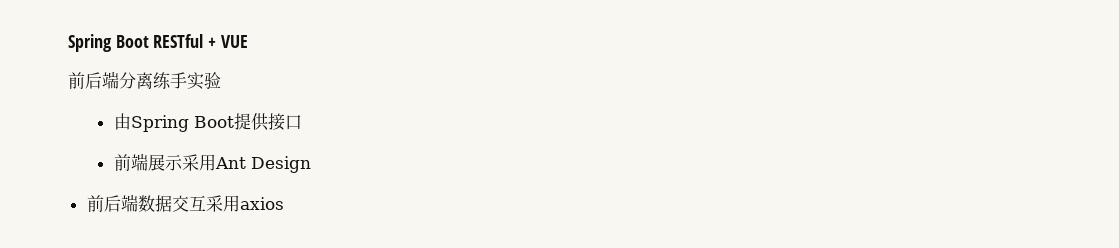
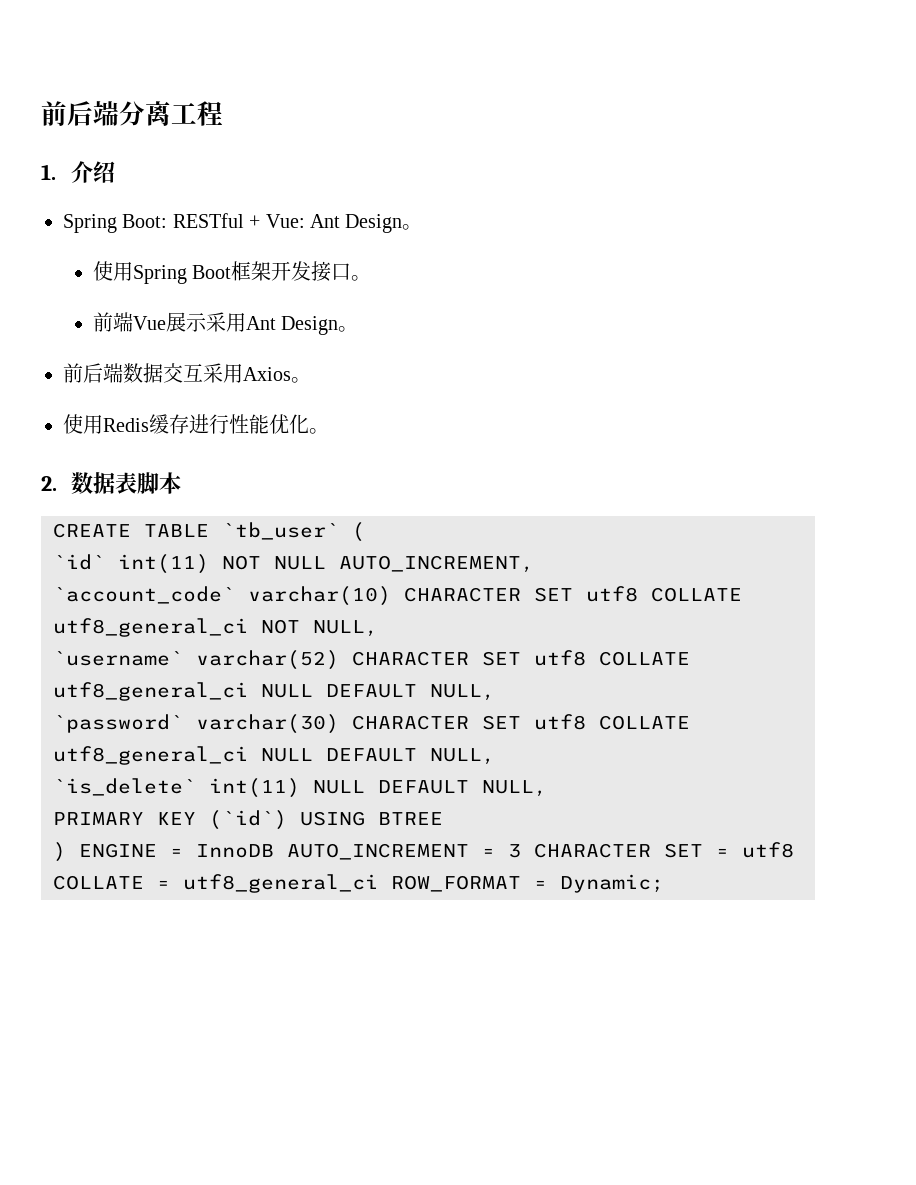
[68,34,248,52] [68,71,221,90] [113,113,269,132] Spring Boot RESTful + VUE // 前后端分离练手实验 // 由Spring Boot提供 -> [41,101,223,126] [41,161,115,183] [63,213,423,233] [92,261,312,284] 前后端分离工程 // 1.介绍 // Spring Boot: RESTful + Vue: Ant Design。 // 使用Spring Boot框架开发
(302, 122) none -> [351,275,372,281] 。
(148, 162) none -> [132,316,166,330] Vue
(311, 164) none -> [338,326,359,332] 。
[239,197,284,210] axios -> [243,367,311,383] [63,414,329,434] [41,472,181,494] [53,522,365,542] [53,554,534,574] [53,586,742,606] [53,618,378,637] [53,650,690,670] [53,682,495,701] [53,714,690,734] [53,746,495,765] [53,778,547,798] [53,810,443,830] [53,842,794,862] [53,874,664,893] Axios。 // 使用Redis缓存进行性能优化。 // 2.数据表脚本 // CREATE TABLE `tb_user` ( // `id` int(11) NOT NULL AUTO_INCREMENT, // `account_code` varchar(10) CHARACTER SET utf8 COLLATE utf8_general_ci NOT NULL, // `username` varchar(52) CHARACTER SET utf8 COLLATE utf8_general_ci NULL DEFAULT NULL, // `password` varchar(30) CHARACTER SET utf8 COLLATE utf8_general_ci NULL DEFAULT NULL, // `is_delete` int(11) NULL DEFAULT NULL, // PRIMARY KEY (`id`) USING BTREE // ) ENGINE = InnoDB AUTO_INCREMENT = 3 CHARACTER SET = utf8 COLLATE = utf8_general_ci ROW_FORMAT = Dynamic;

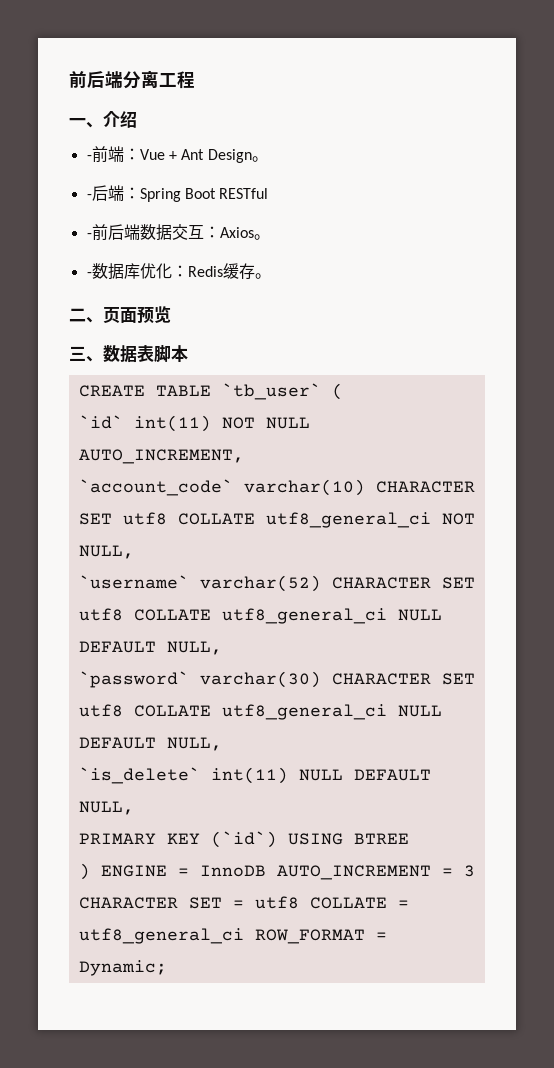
[41,164,56,180] 1. -> [69,118,103,128] 一、
[63,213,423,233] [92,261,372,284] [92,312,359,335] Spring Boot: RESTful + Vue: Ant Design。 // 使用Spring Boot框架开发接口。 // 前端Vue展示采用Ant Design。 // -> [86,146,268,163] [86,185,269,202] [86,233,92,238] -前端：Vue + Ant Design。 // -后端：Spring Boot RESTful // -
[203,363,243,383] 采用 -> [203,226,220,238] ：
[63,414,329,434] [41,476,57,491] 使用Redis缓存进行性能优化。 // 2. -> [86,263,271,280] [69,306,171,324] [69,346,103,362] -数据库优化：Redis缓存。 // 二、页面预览 // 三、

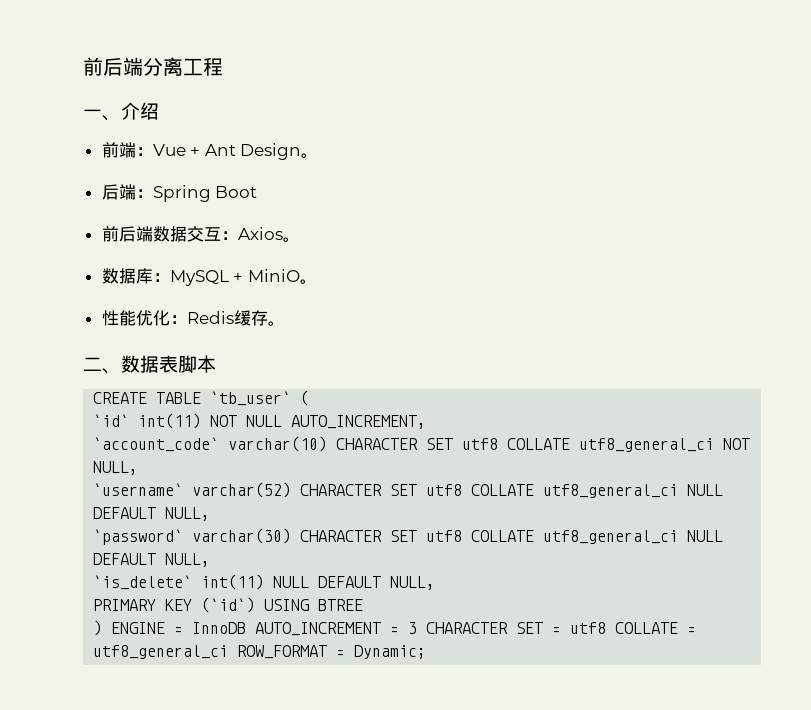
[86,155,92,160] - -> (159, 111) none
[86,194,92,199] - -> (319, 155) none
[219,188,269,199] [86,233,92,238] RESTful // - -> (258, 192) //
[86,263,140,280] -数据库 -> [101,268,317,286] [101,310,136,326] 数据库：MySQL + MiniO。 // 性能
[103,306,171,324] [69,346,103,362] 页面预览 // 三、 -> (121, 371) none

